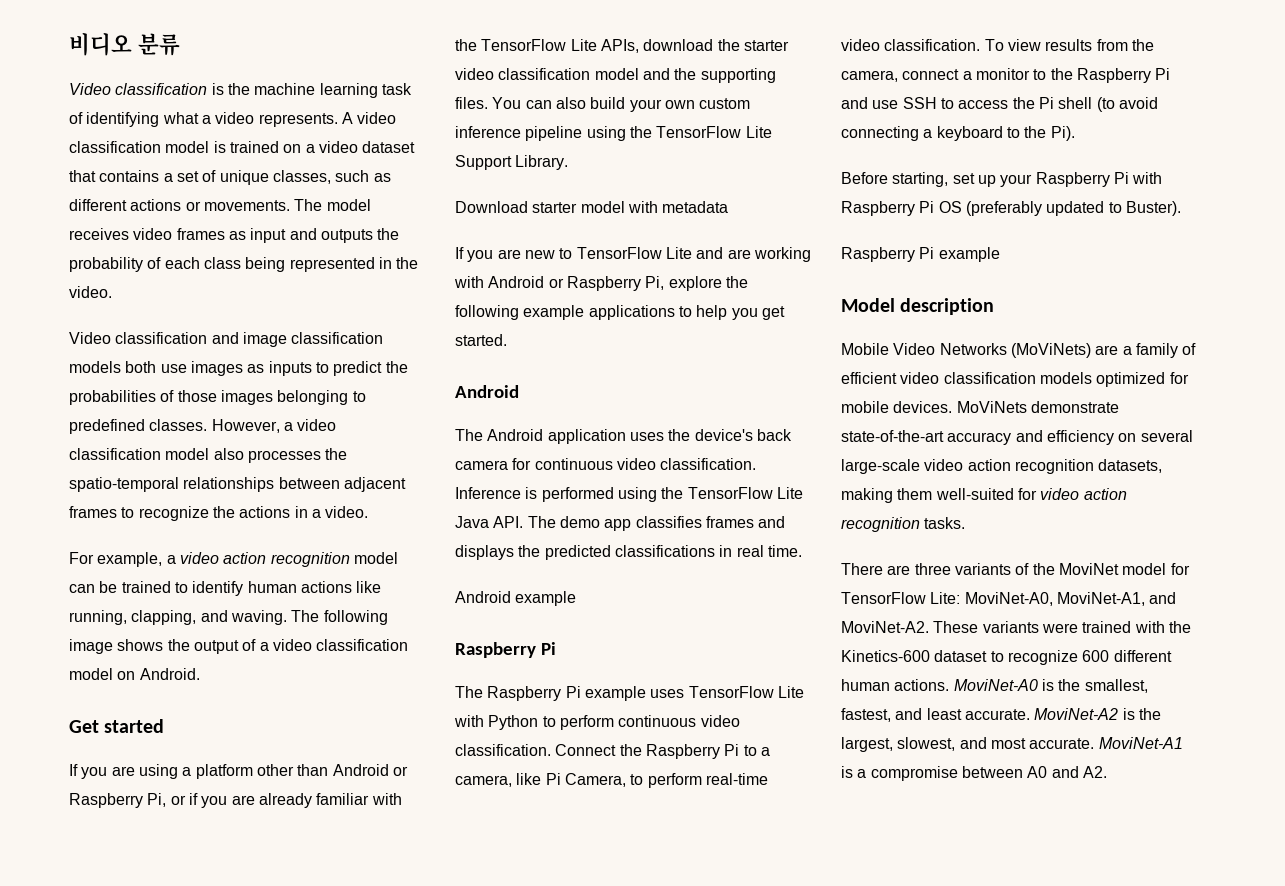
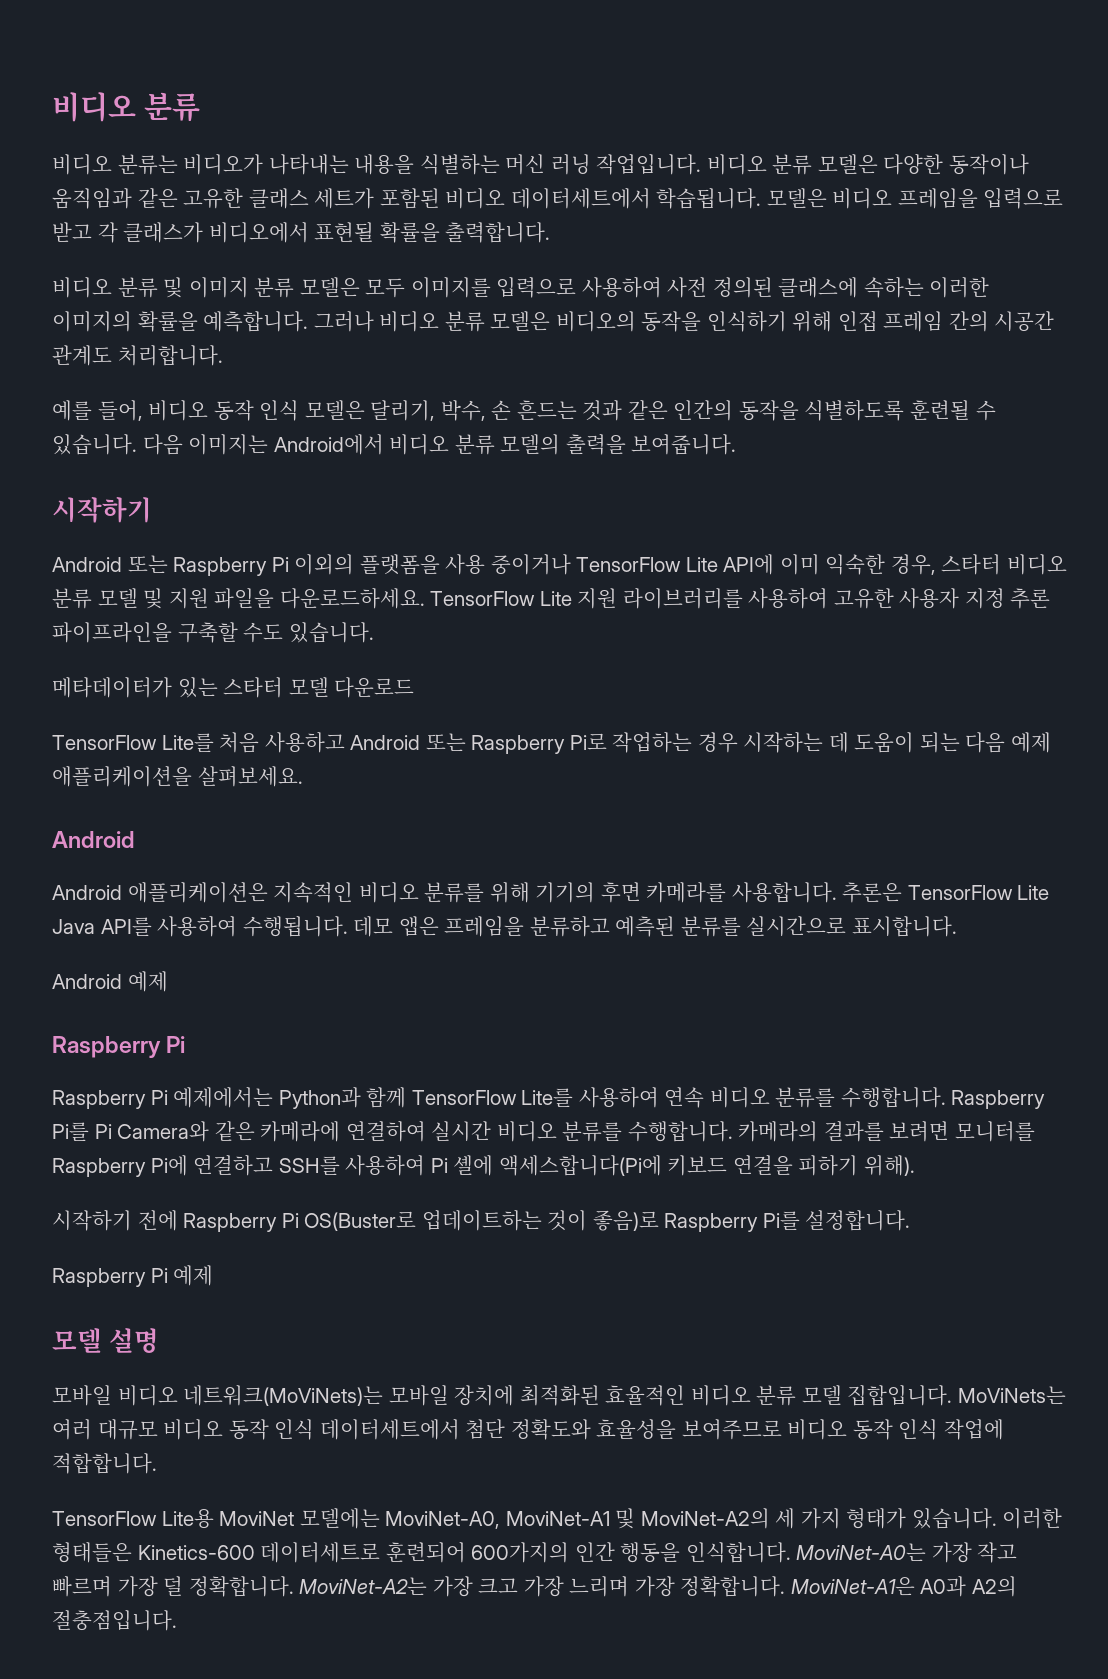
[69,83,412,98] [69,112,397,127] [69,141,416,153] [69,170,391,185] [69,199,371,211] [69,228,400,243] [69,257,419,272] [69,286,112,298] [69,332,384,347] [69,361,408,376] [69,390,366,405] [69,419,337,434] [69,448,348,463] [69,477,406,492] [69,506,369,521] [69,552,398,567] [69,581,382,596] [69,610,388,625] [69,639,409,654] [69,668,200,680] [69,719,165,733] [69,764,408,779] [69,793,402,808] [455,39,789,53] [455,68,776,83] [455,97,751,112] [455,126,772,141] [455,155,569,170] [455,201,729,213] [455,247,811,262] [454,276,748,291] [455,305,785,320] [455,334,507,346] [455,385,519,398] [455,429,792,444] [455,458,757,470] [455,487,803,502] [455,516,786,531] [455,545,802,560] [455,591,577,606] Video classification is the machine learning task of identifying what a video represents. A video classification model is trained on a video dataset that contains a set of unique classes, such as different actions or movements. The model receives video frames as input and outputs the probability of each class being represented in the video. // Video classification and image classification models both use images as inputs to predict the probabilities of those images belonging to predefined classes. However, a video classification model also processes the spatio-temporal relationships between adjacent frames to recognize the actions in a video. // For example, a video action recognition model can be trained to identify human actions like running, clapping, and waving. The following image shows the output of a video classification model on Android. // Get started // If you are using a platform other than Android or Raspberry Pi, or if you are already familiar with the TensorFlow Lite APIs, download the starter video classification model and the supporting files. You can also build your own custom inference pipeline using the TensorFlow Lite Support Library. // Download starter model with metadata // If you are new to TensorFlow Lite and are working with Android or Raspberry Pi, explore the following example applications to help you get started. // Android // The Android application uses the device's back camera for continuous video classification. Inference is performed using the TensorFlow Lite Java API. The demo app classifies frames and displays the predicted classifications in real time. // Android example -> [52,154,1029,175] [52,188,1064,209] [52,222,551,243] [52,277,990,298] [52,311,1055,332] [52,345,223,366] [52,400,996,421] [52,434,737,455] [52,497,152,523] [52,554,1068,576] [52,588,1051,609] [52,622,374,643] [52,677,415,698] [52,732,1052,754] [52,766,303,787] [52,831,135,848] [52,882,1050,903] [52,916,957,937] [52,971,168,992] 비디오 분류는 비디오가 나타내는 내용을 식별하는 머신 러닝 작업입니다. 비디오 분류 모델은 다양한 동작이나 움직임과 같은 고유한 클래스 세트가 포함된 비디오 데이터세트에서 학습됩니다. 모델은 비디오 프레임을 입력으로 받고 각 클래스가 비디오에서 표현될 확률을 출력합니다. // 비디오 분류 및 이미지 분류 모델은 모두 이미지를 입력으로 사용하여 사전 정의된 클래스에 속하는 이러한 이미지의 확률을 예측합니다. 그러나 비디오 분류 모델은 비디오의 동작을 인식하기 위해 인접 프레임 간의 시공간 관계도 처리합니다. // 예를 들어, 비디오 동작 인식 모델은 달리기, 박수, 손 흔드는 것과 같은 인간의 동작을 식별하도록 훈련될 수 있습니다. 다음 이미지는 Android에서 비디오 분류 모델의 출력을 보여줍니다. // 시작하기 // Android 또는 Raspberry Pi 이외의 플랫폼을 사용 중이거나 TensorFlow Lite API에 이미 익숙한 경우, 스타터 비디오 분류 모델 및 지원 파일을 다운로드하세요. TensorFlow Lite 지원 라이브러리를 사용하여 고유한 사용자 지정 추론 파이프라인을 구축할 수도 있습니다. // 메타데이터가 있는 스타터 모델 다운로드 // TensorFlow Lite를 처음 사용하고 Android 또는 Raspberry Pi로 작업하는 경우 시작하는 데 도움이 되는 다음 예제 애플리케이션을 살펴보세요. // Android // Android 애플리케이션은 지속적인 비디오 분류를 위해 기기의 후면 카메라를 사용합니다. 추론은 TensorFlow Lite Java API를 사용하여 수행됩니다. 데모 앱은 프레임을 분류하고 예측된 분류를 실시간으로 표시합니다. // Android 예제
[455,686,804,701] [454,715,740,730] [455,744,770,759] [455,773,768,788] [841,39,1154,51] [841,68,1171,83] [841,97,1158,112] [841,126,1075,141] [841,172,1163,187] [841,201,1181,216] [841,247,1000,262] [841,298,995,315] [841,343,1197,358] [841,372,1189,387] [841,401,1119,413] [841,430,1193,445] [841,459,1163,474] [841,488,1127,503] [841,517,966,532] [841,563,1190,575] [841,592,1177,606] [841,621,1191,633] [841,650,1172,665] [841,679,1148,693] [841,708,1161,722] [841,737,1183,752] [841,766,1107,781] The Raspberry Pi example uses TensorFlow Lite with Python to perform continuous video classification. Connect the Raspberry Pi to a camera, like Pi Camera, to perform real-time video classification. To view results from the camera, connect a monitor to the Raspberry Pi and use SSH to access the Pi shell (to avoid connecting a keyboard to the Pi). // Before starting, set up your Raspberry Pi with Raspberry Pi OS (preferably updated to Buster). // Raspberry Pi example // Model description // Mobile Video Networks (MoViNets) are a family of efficient video classification models optimized for mobile devices. MoViNets demonstrate state-of-the-art accuracy and efficiency on several large-scale video action recognition datasets, making them well-suited for video action recognition tasks. // There are three variants of the MoviNet model for TensorFlow Lite: MoviNet-A0, MoviNet-A1, and MoviNet-A2. These variants were trained with the Kinetics-600 dataset to recognize 600 different human actions. MoviNet-A0 is the smallest, fastest, and least accurate. MoviNet-A2 is the largest, slowest, and most accurate. MoviNet-A1 is a compromise between A0 and A2. -> [52,1087,1046,1109] [52,1121,1035,1142] [52,1155,915,1177] [52,1210,911,1232] [52,1265,214,1287] [52,1328,159,1353] [52,1385,1066,1406] [52,1419,1004,1440] [52,1453,157,1474] [52,1508,1063,1529] [52,1542,1018,1563] [52,1576,1017,1597] [52,1610,177,1631] Raspberry Pi 예제에서는 Python과 함께 TensorFlow Lite를 사용하여 연속 비디오 분류를 수행합니다. Raspberry Pi를 Pi Camera와 같은 카메라에 연결하여 실시간 비디오 분류를 수행합니다. 카메라의 결과를 보려면 모니터를 Raspberry Pi에 연결하고 SSH를 사용하여 Pi 셸에 액세스합니다(Pi에 키보드 연결을 피하기 위해). // 시작하기 전에 Raspberry Pi OS(Buster로 업데이트하는 것이 좋음)로 Raspberry Pi를 설정합니다. // Raspberry Pi 예제 // 모델 설명 // 모바일 비디오 네트워크(MoViNets)는 모바일 장치에 최적화된 효율적인 비디오 분류 모델 집합입니다. MoViNets는 여러 대규모 비디오 동작 인식 데이터세트에서 첨단 정확도와 효율성을 보여주므로 비디오 동작 인식 작업에 적합합니다. // TensorFlow Lite용 MoviNet 모델에는 MoviNet-A0, MoviNet-A1 및 MoviNet-A2의 세 가지 형태가 있습니다. 이러한 형태들은 Kinetics-600 데이터세트로 훈련되어 600가지의 인간 행동을 인식합니다. MoviNet-A0는 가장 작고 빠르며 가장 덜 정확합니다. MoviNet-A2는 가장 크고 가장 느리며 가장 정확합니다. MoviNet-A1은 A0과 A2의 절충점입니다.

